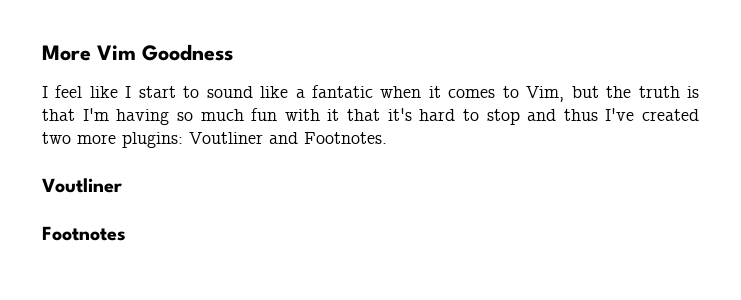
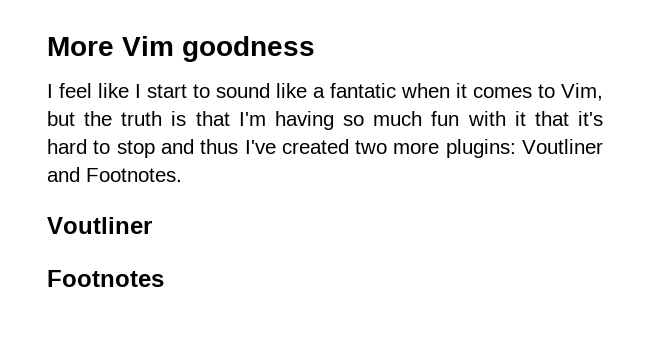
[142,44,233,61] Goodness -> [182,36,315,62] goodness

